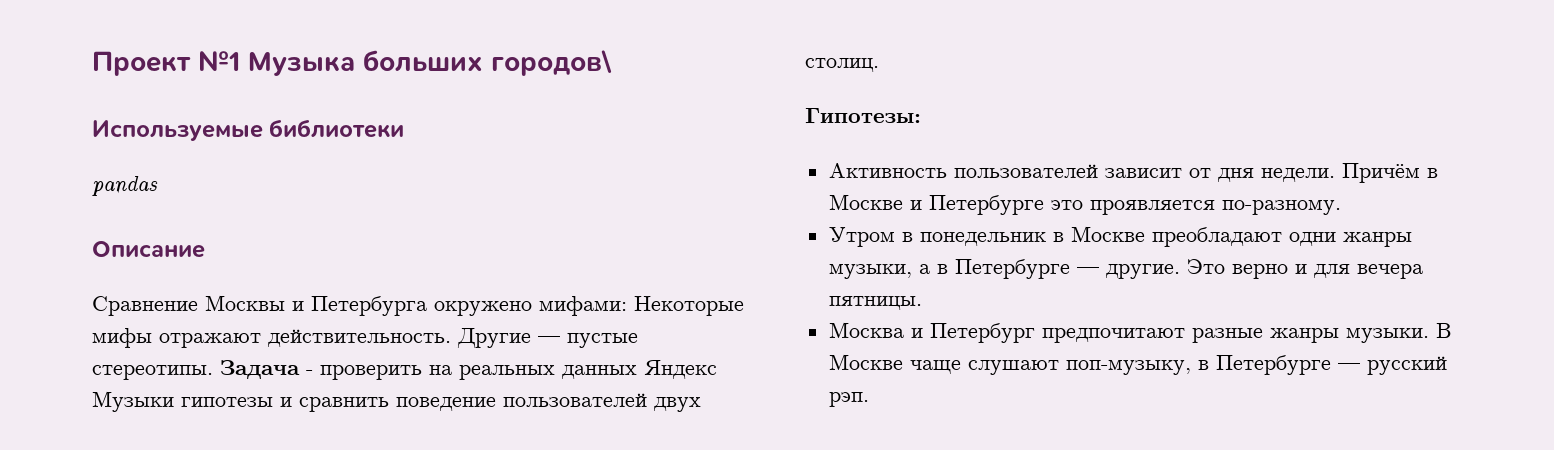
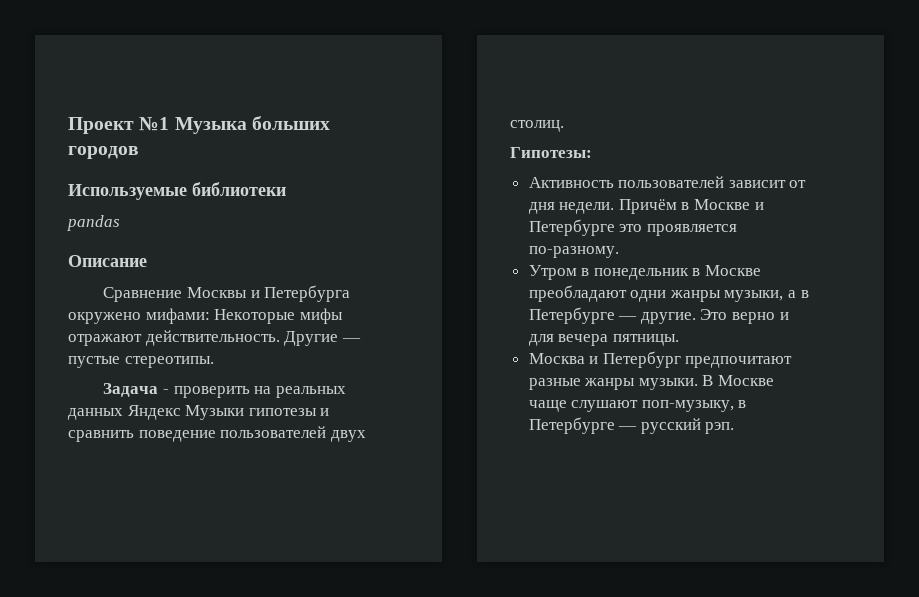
[491,49,612,76] городов\ -> [68,146,139,159] городов
(213, 372) none -> (214, 362) //

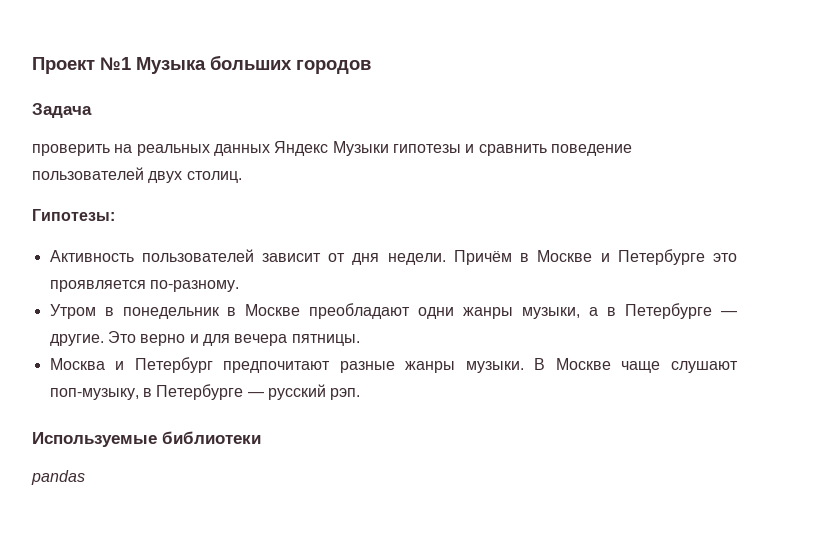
[68,182,286,200] [67,215,120,231] [68,255,147,267] [103,285,351,302] [68,308,343,324] [68,330,361,346] [68,356,214,368] [103,383,169,397] Используемые библиотеки // pandas // Описание // Сравнение Москвы и Петербурга окружено мифами: Некоторые мифы отражают действительность. Другие — пустые стереотипы. // Задача - -> [32,103,92,118] Задача //
(735, 428) none -> [32,431,261,447] [31,470,85,485] // Используемые библиотеки // pandas

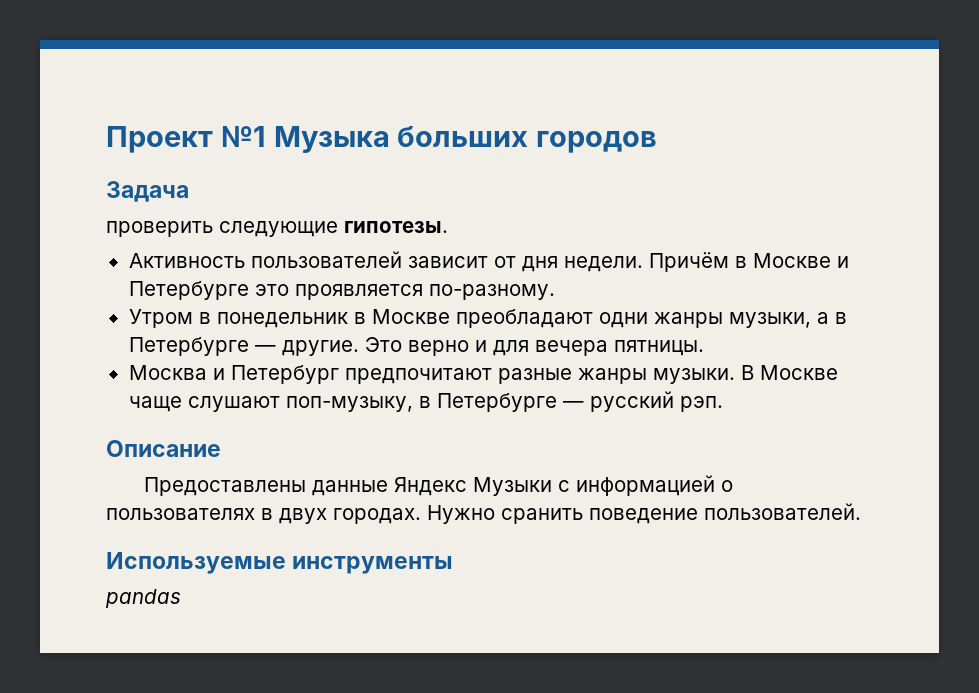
[114,141,632,156] [32,167,242,183] [32,209,115,221] на реальных данных Яндекс Музыки гипотезы и сравнить поведение пользователей двух столиц. // Гипотезы: -> [219,221,448,237] следующие гипотезы.
(361, 394) none -> [106,440,221,457] [143,475,733,496] [106,503,861,524] // Описание // Предоставлены данные Яндекс Музыки с информацией о пользователях в двух городах. Нужно сранить поведение пользователей.
[162,431,261,444] библиотеки -> [292,556,454,574] инструменты

